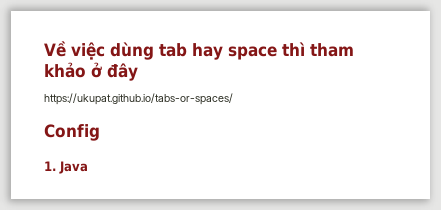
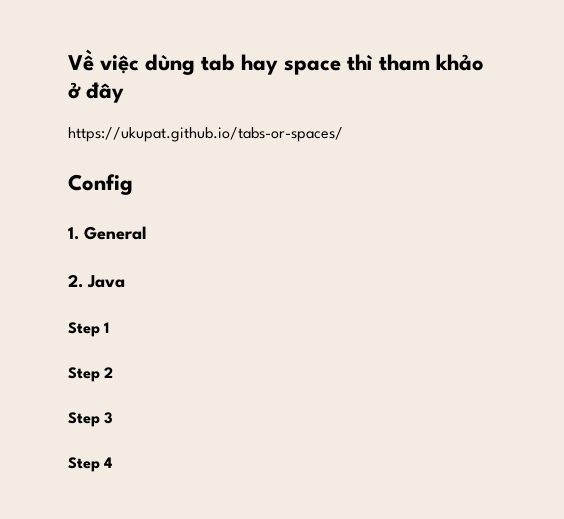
(56, 166) none -> [84,226,146,240] [68,274,83,288] General // 2.
(88, 167) none -> [68,322,110,337] [68,367,114,382] [68,412,114,427] [68,457,113,472] // Step 1 // Step 2 // Step 3 // Step 4

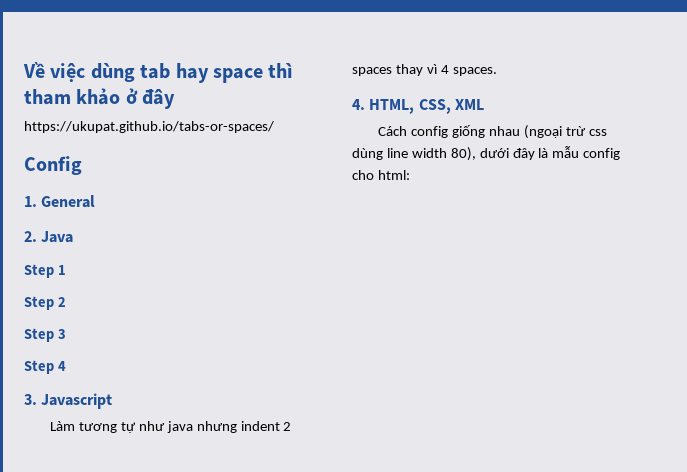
(113, 462) none -> [24,393,113,409] [50,421,292,433] [352,64,497,76] [352,99,484,114] [378,125,607,139] [352,146,621,161] [352,170,410,180] // 3. Javascript // Làm tương tự như java nhưng indent 2 spaces thay vì 4 spaces. // 4. HTML, CSS, XML // Cách config giống nhau (ngoại trừ css dùng line width 80), dưới đây là mẫu config cho html:

